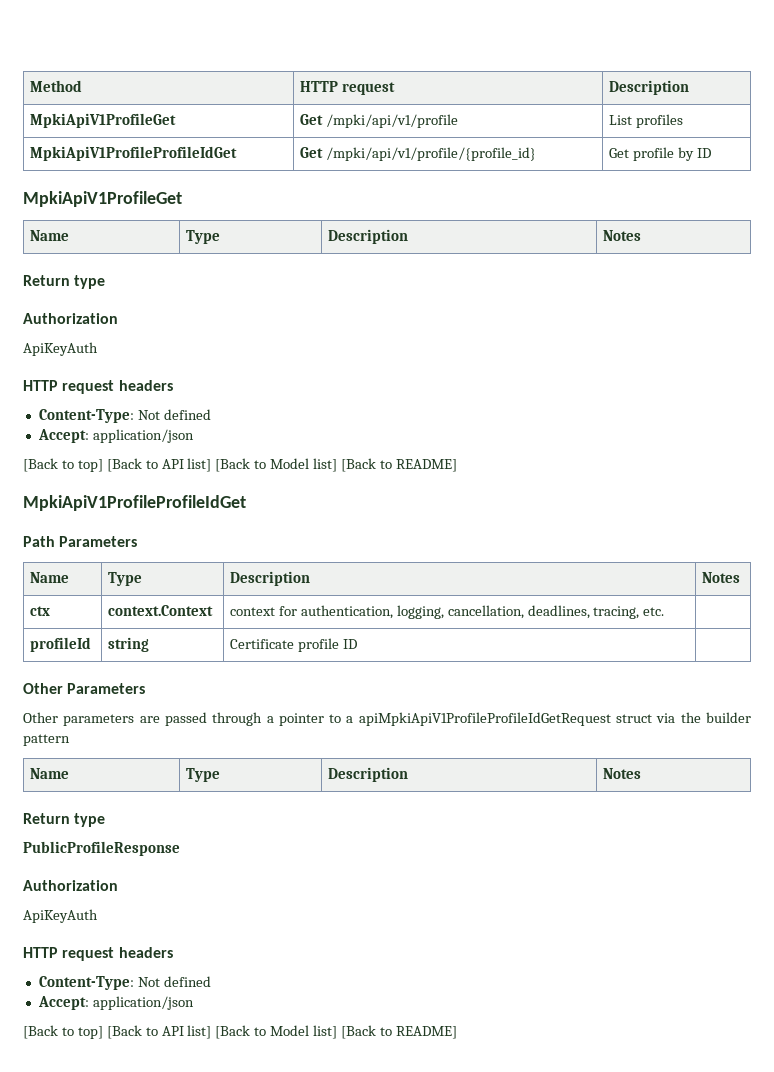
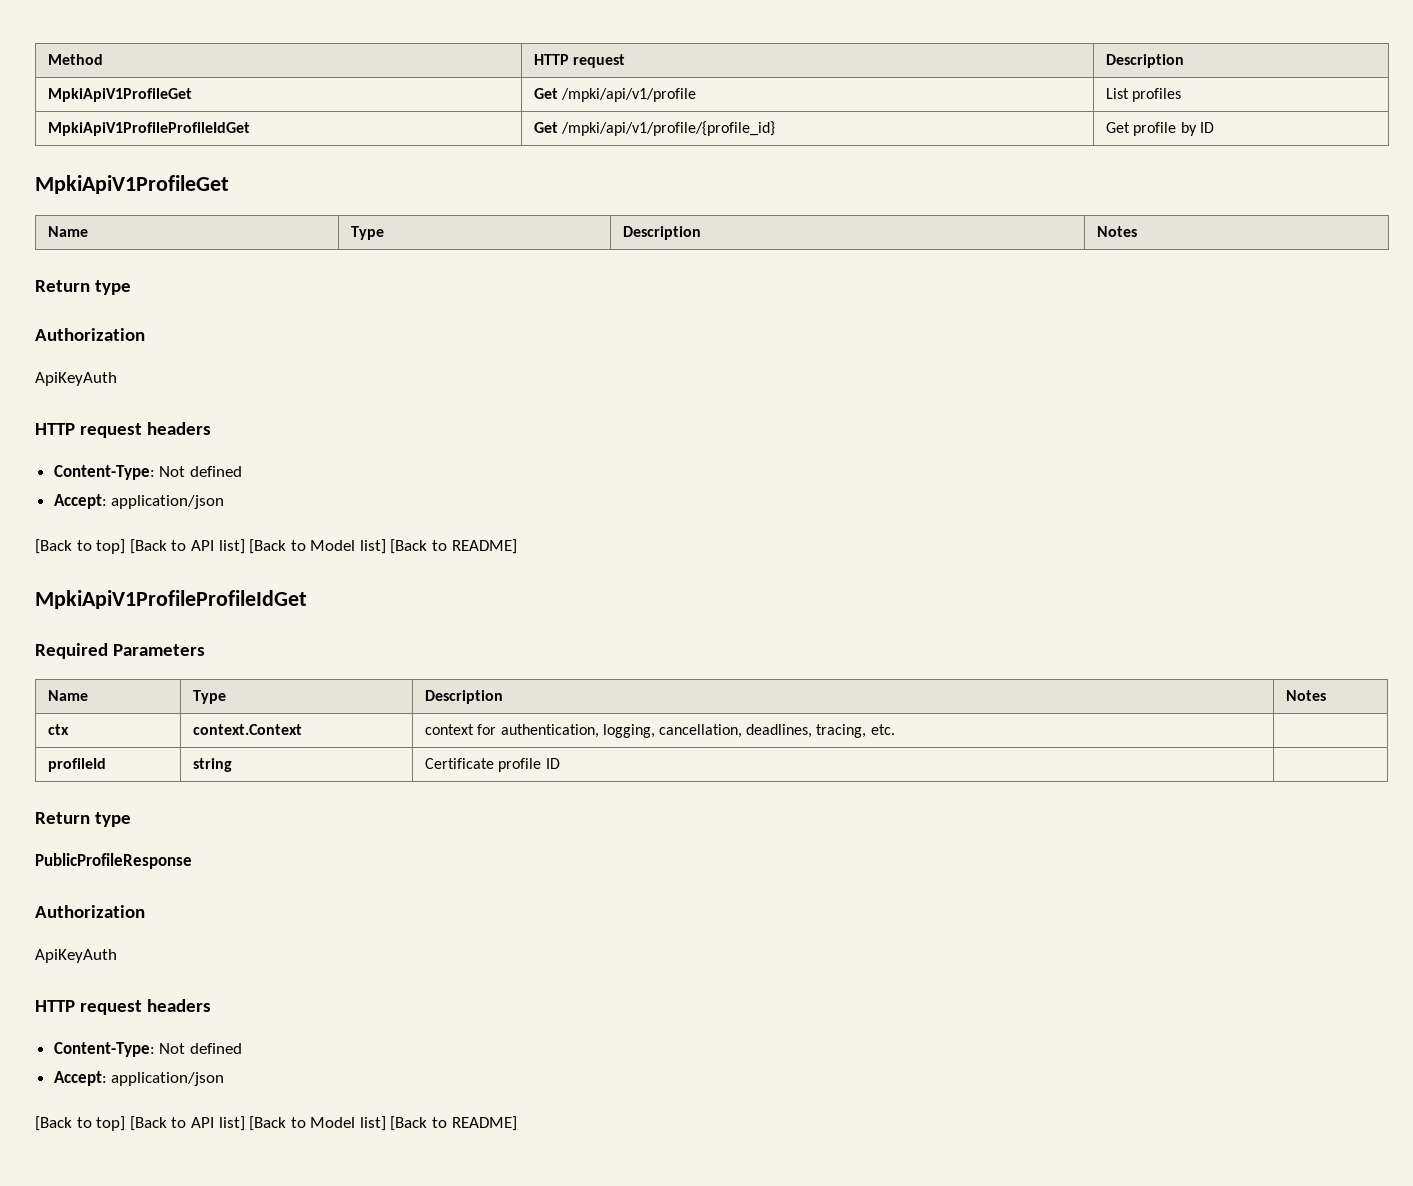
[23,536,55,547] Path -> [35,643,108,659] Required
[23,683,146,694] [23,712,751,726] [23,734,70,746] [29,768,69,779] [185,768,220,782] [327,767,408,782] [602,768,641,779] // Other Parameters // Other parameters are passed through a pointer to a apiMpkiApiV1ProfileProfileIdGetRequest struct via the builder pattern // Name | Type | Description | Notes -> (560, 763) none

